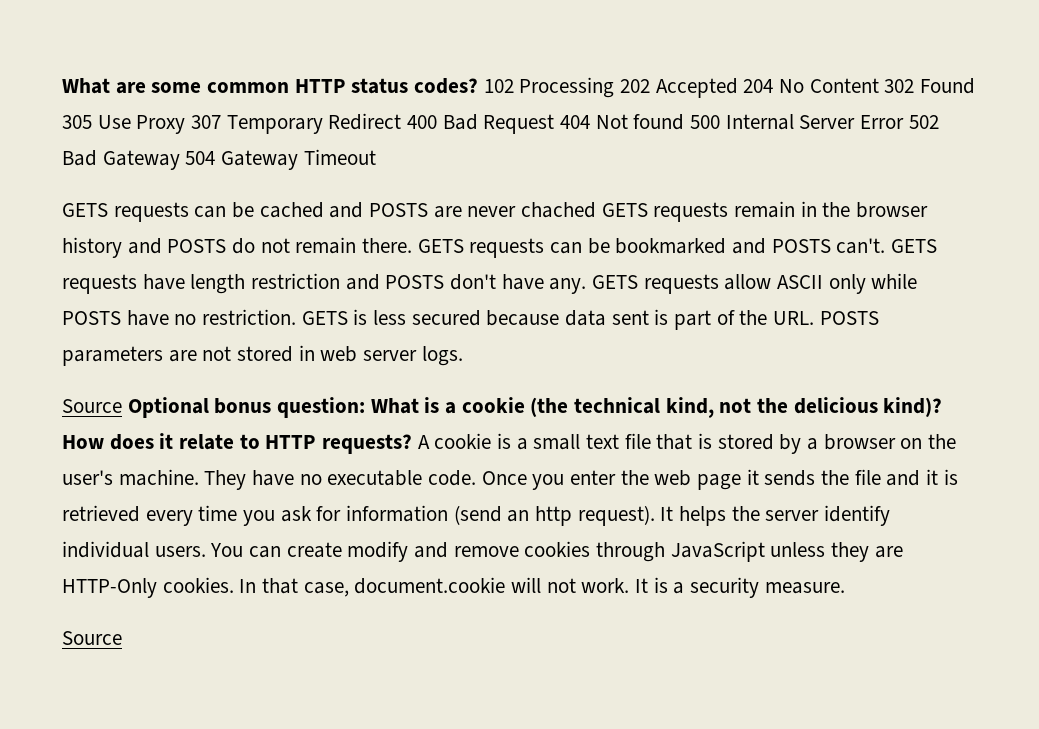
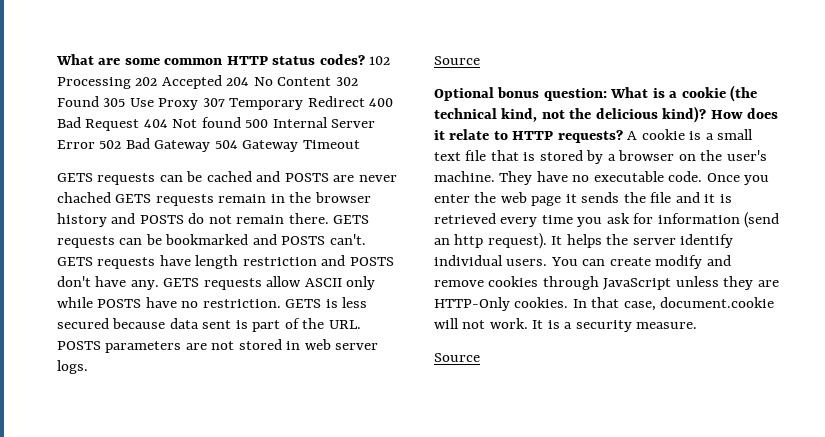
(122, 406) none -> (480, 60) //

